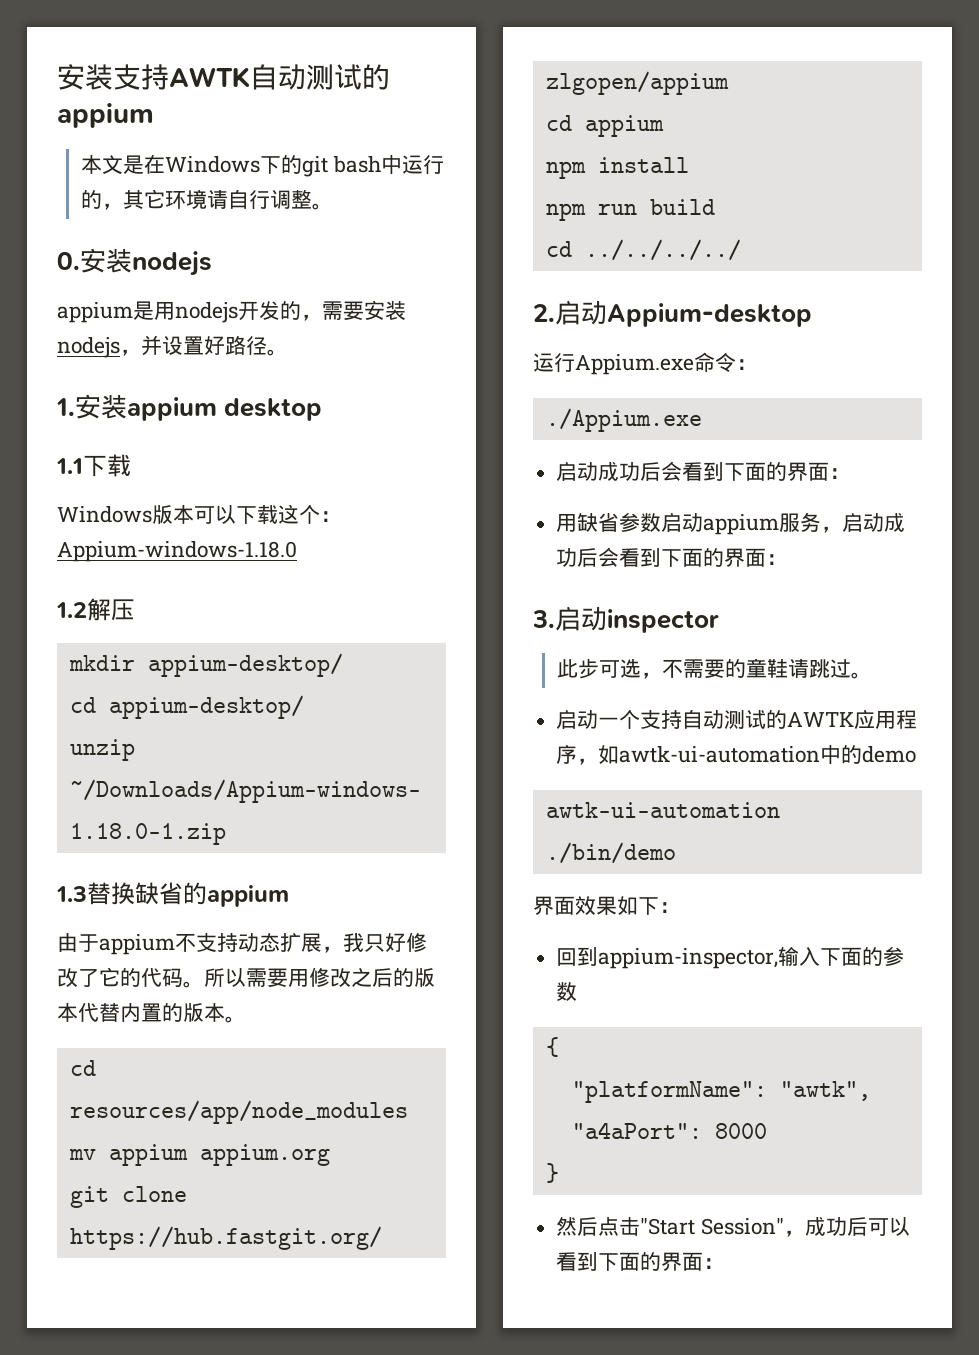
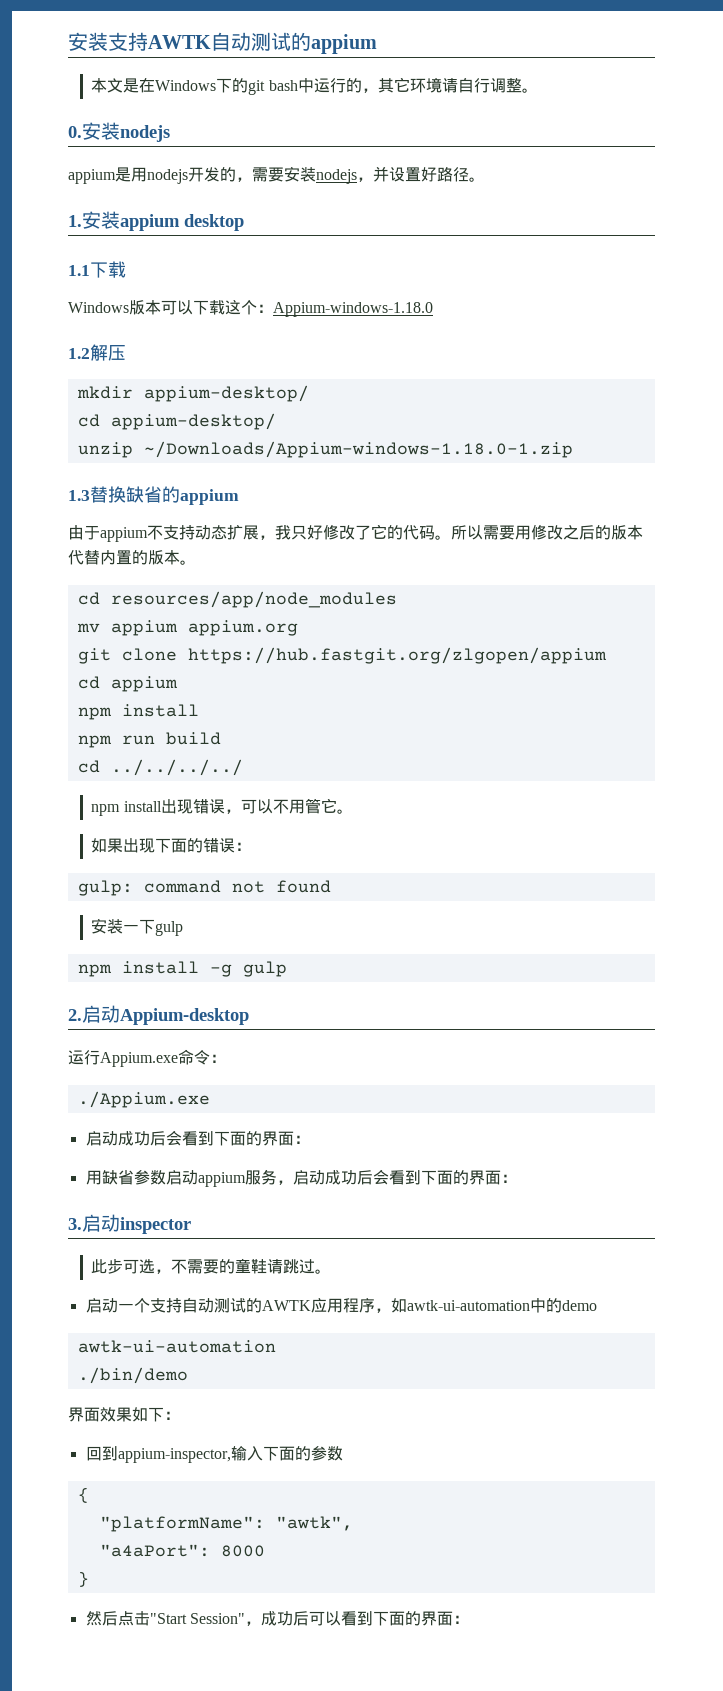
(741, 250) none -> [91,798,353,816] [91,838,252,853] [77,880,331,896] [91,918,184,936] [77,961,287,977] // npm install出现错误，可以不用管它。 // 如果出现下面的错误： // gulp: command not found // 安装一下gulp // npm install -g gulp

